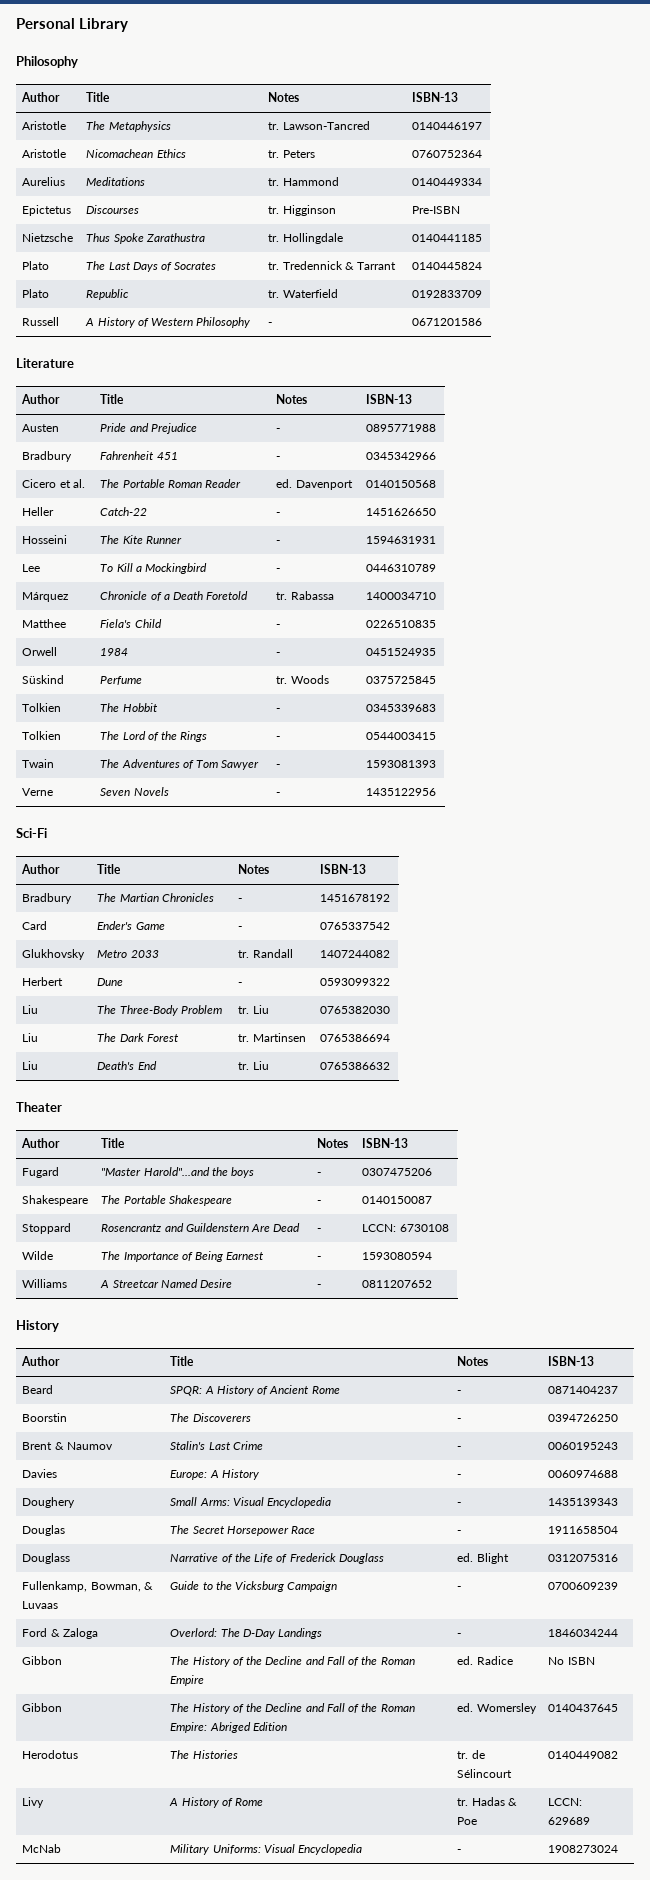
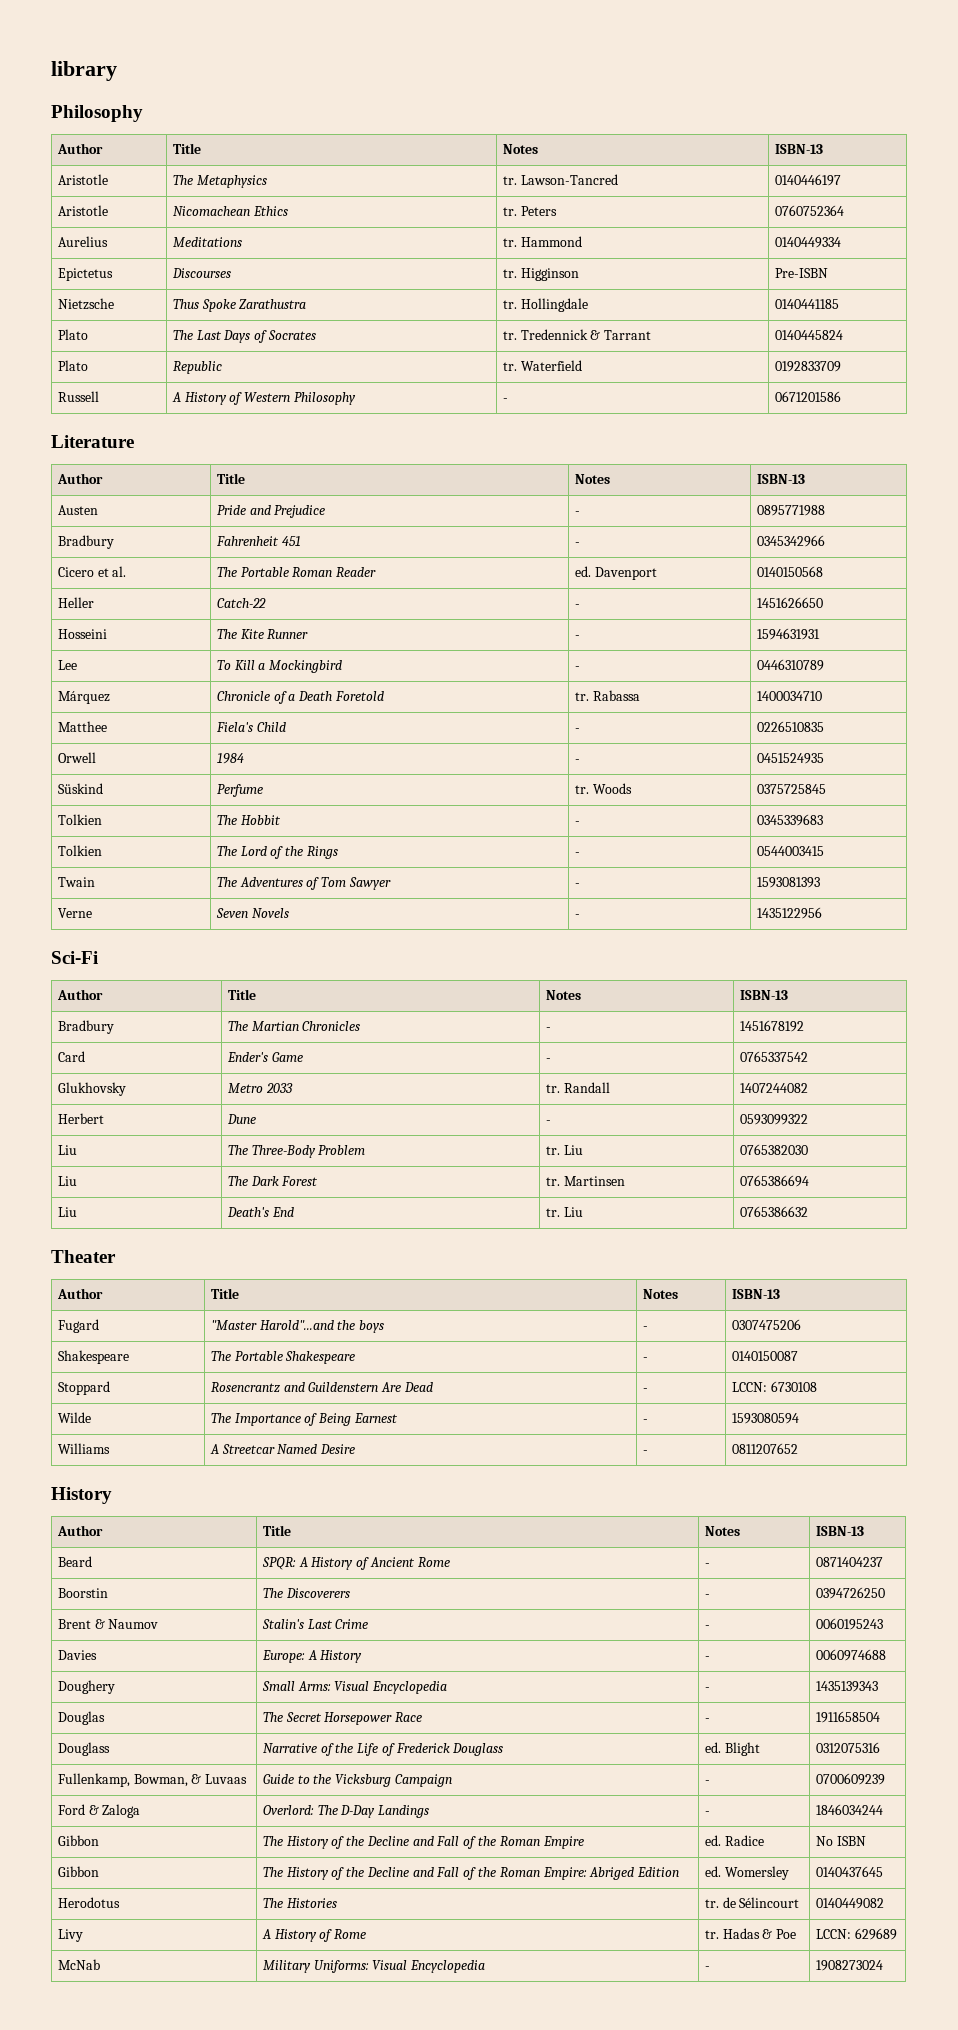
[16,18,128,32] Personal Library -> [51,61,117,81] library

